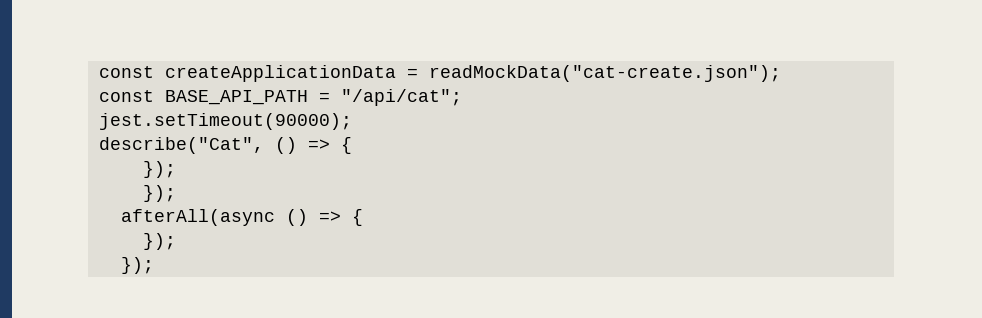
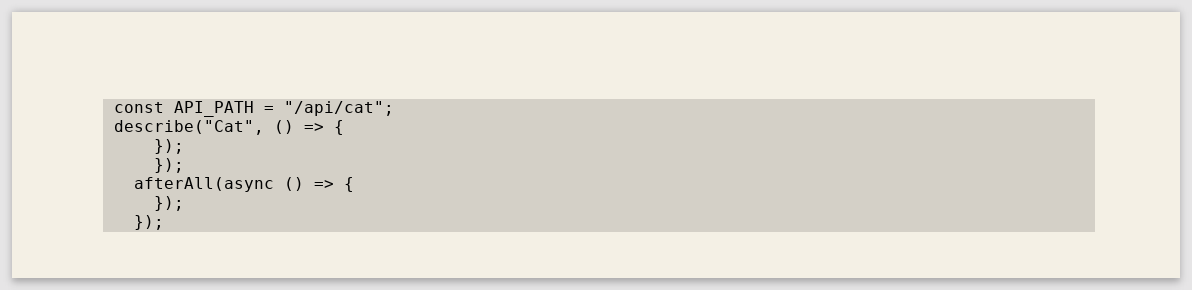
[99,65,782,82] [99,90,309,105] const createApplicationData = readMockData("cat-create.json"); // const BASE_API_PATH -> [113,101,254,117] const API_PATH
[99,113,353,130] // jest.setTimeout(90000); -> (394, 108) none

